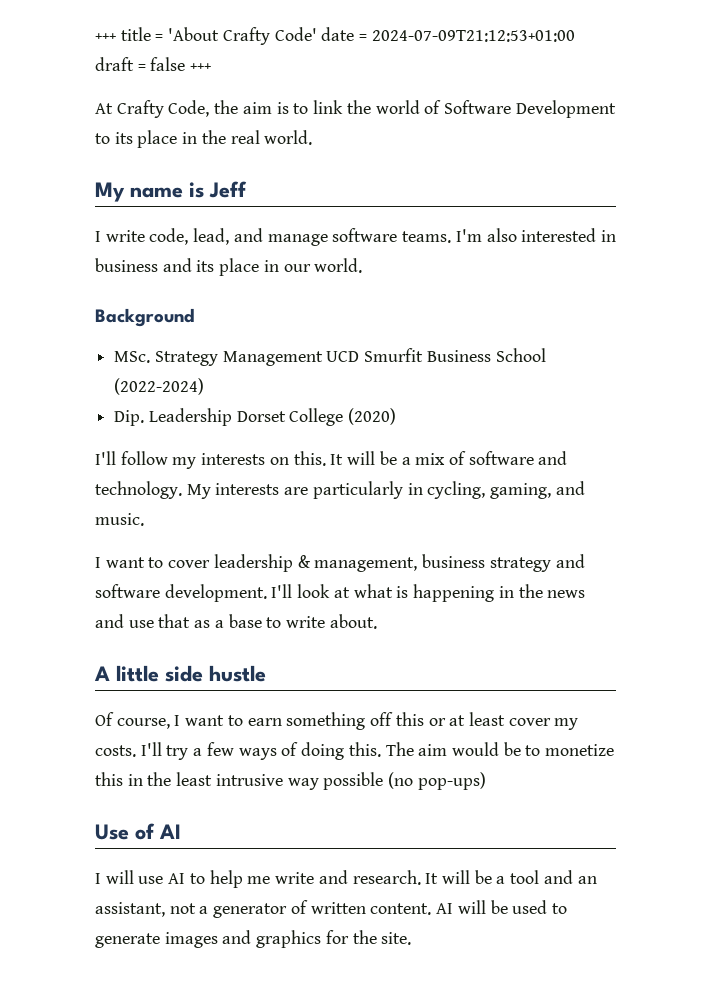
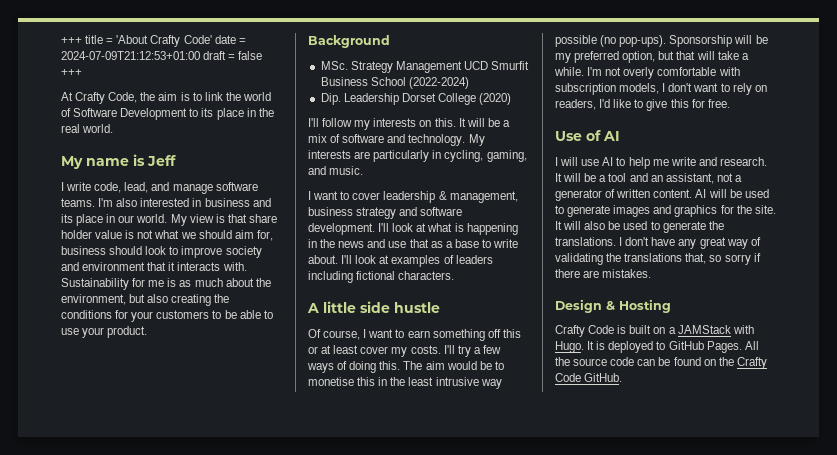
(363, 265) none -> [170,214,277,226] [61,230,273,241] [61,246,262,258] [61,262,247,271] [61,278,271,290] [61,294,230,306] [61,310,273,322] [61,326,148,338] My view is that share holder value is not what we should aim for, business should look to improve society and environment that it interacts with. Sustainability for me is as much about the environment, but also creating the conditions for your customers to be able to use your product.
(377, 621) none -> [341,255,493,267] [308,271,455,283] I'll look at examples of leaders including fictional characters.
[545,744,615,756] monetize -> [308,377,354,386] monetise
[417,772,486,790] pop-ups) -> [619,35,768,47] [555,51,749,63] [554,67,740,79] [555,83,767,95] [555,99,730,111] pop-ups). Sponsorship will be my preferred option, but that will take a while. I'm not overly comfortable with subscription models, I don't want to rely on readers, I'd like to give this for free.
(412, 938) none -> [555,221,724,233] [555,237,761,249] [555,253,761,265] [555,269,652,278] [555,299,671,313] [555,325,754,337] [555,341,759,353] [555,357,767,369] [555,373,623,382] It will also be used to generate the translations. I don't have any great way of validating the translations that, so sorry if there are mistakes. // Design & Hosting // Crafty Code is built on a JAMStack with Hugo. It is deployed to GitHub Pages. All the source code can be found on the Crafty Code GitHub.

